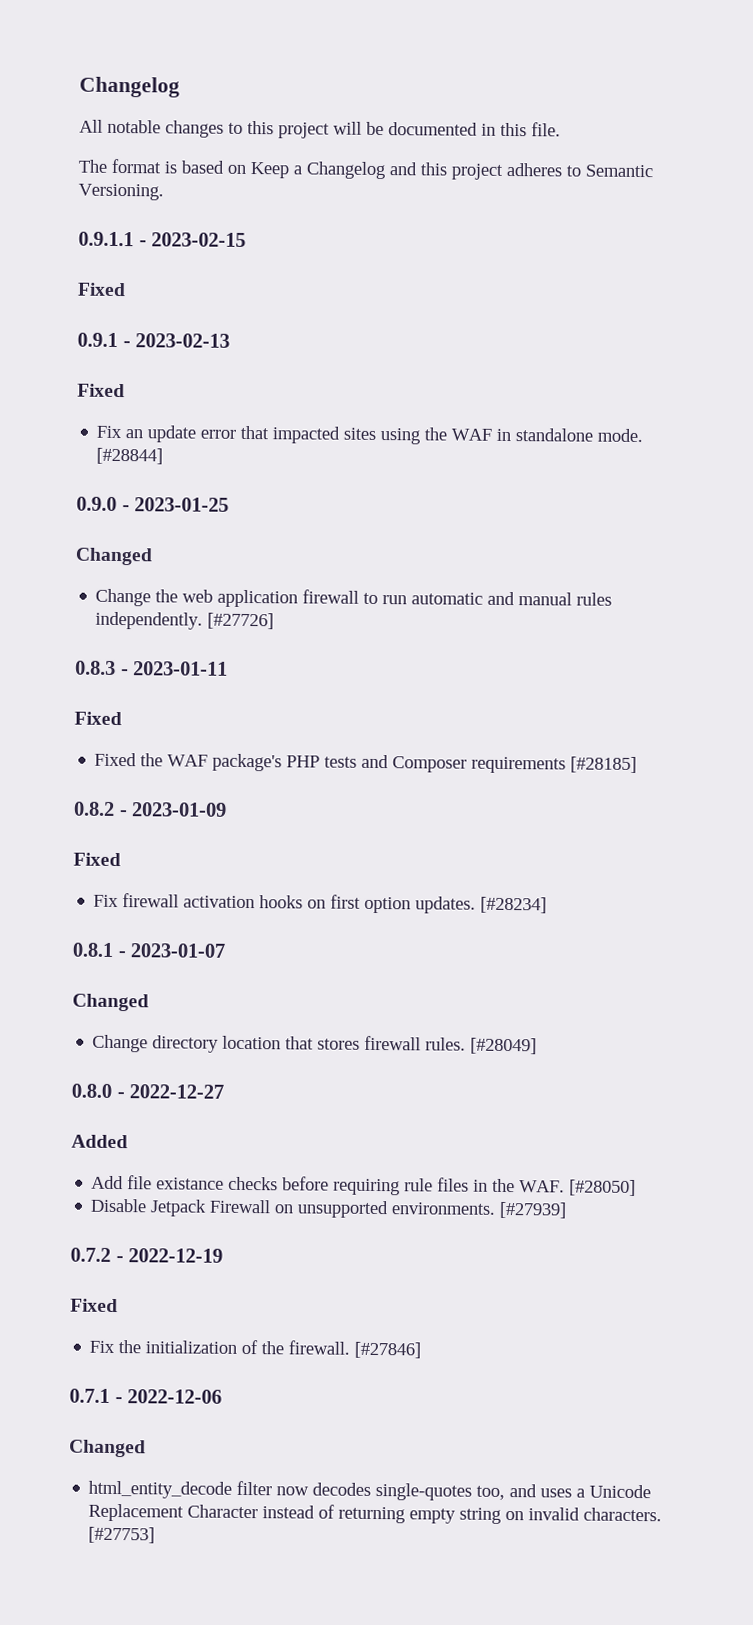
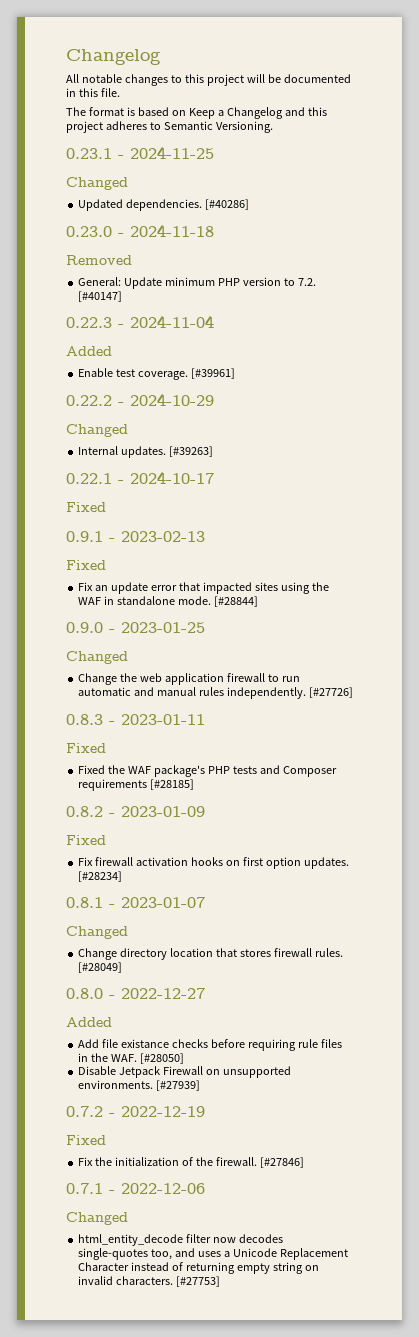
[78,231,247,247] 0.9.1.1 - 2023-02-15 -> [66,146,214,159] [66,177,128,190] [78,199,250,211] [66,224,214,237] [66,255,132,265] [78,277,316,289] [78,291,123,302] [66,315,214,328] [66,346,112,356] [78,368,236,380] [66,393,214,406] [66,424,128,437] [78,446,214,458] [66,471,214,484] 0.23.1 - 2024-11-25 // Changed // Updated dependencies. [#40286] // 0.23.0 - 2024-11-18 // Removed // General: Update minimum PHP version to 7.2. [#40147] // 0.22.3 - 2024-11-04 // Added // Enable test coverage. [#39961] // 0.22.2 - 2024-10-29 // Changed // Internal updates. [#39263] // 0.22.1 - 2024-10-17

